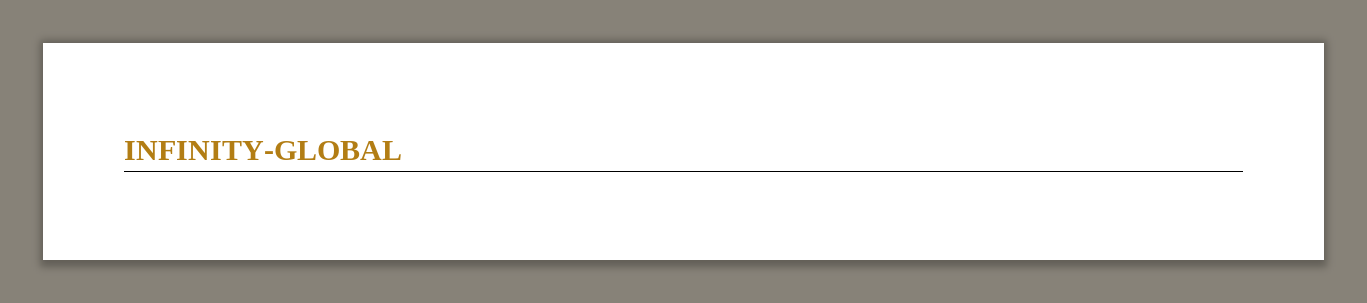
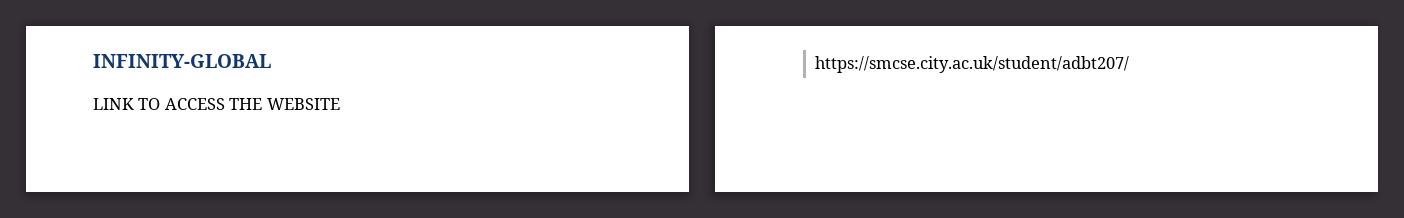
(402, 150) none -> [93,98,340,110] [814,56,1129,73] // LINK TO ACCESS THE WEBSITE // https://smcse.city.ac.uk/student/adbt207/

